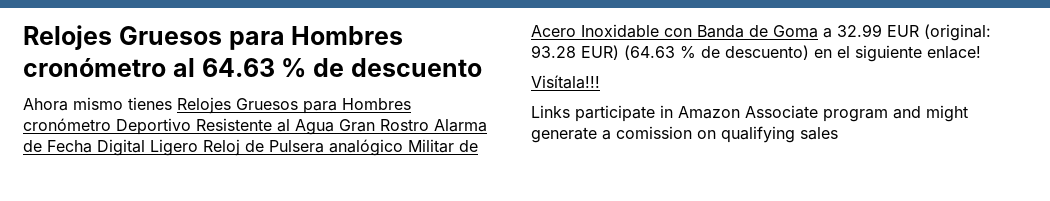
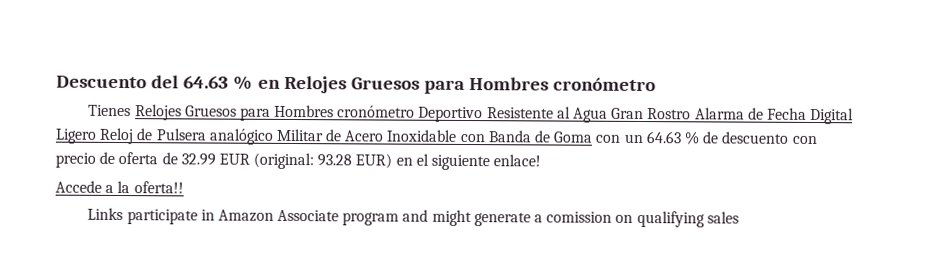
[23,25,404,50] [23,58,482,78] [23,97,172,111] Relojes Gruesos para Hombres cronómetro al 64.63 % de descuento // Ahora mismo tienes -> [56,75,657,94] [88,104,132,117] Descuento del 64.63 % en Relojes Gruesos para Hombres cronómetro // Tienes
[823,28,832,38] a -> [595,131,817,145] [55,151,178,168] con un 64.63 % de descuento con precio de oferta de
[624,45,809,60] (64.63 % de descuento) -> (393, 161) none
[531,75,600,89] Visítala!!! -> [55,180,184,194] Accede a la oferta!!

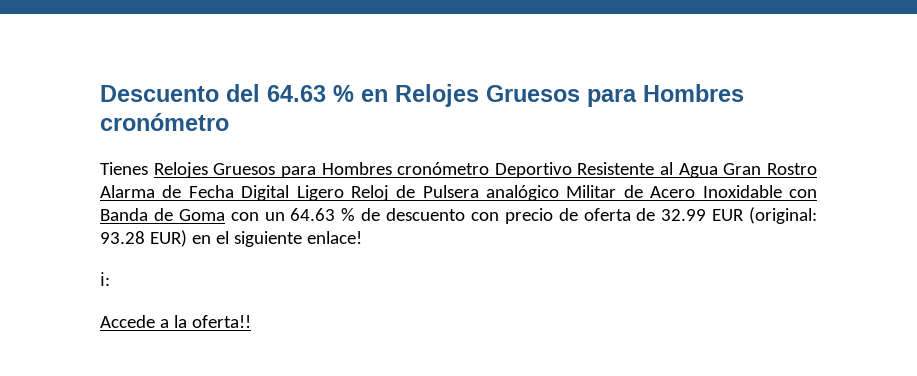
(542, 160) none -> [100,272,110,286] // ℹ:
[87,207,739,228] // Links participate in Amazon Associate program and might generate a comission on qualifying sales -> (251, 321) none

